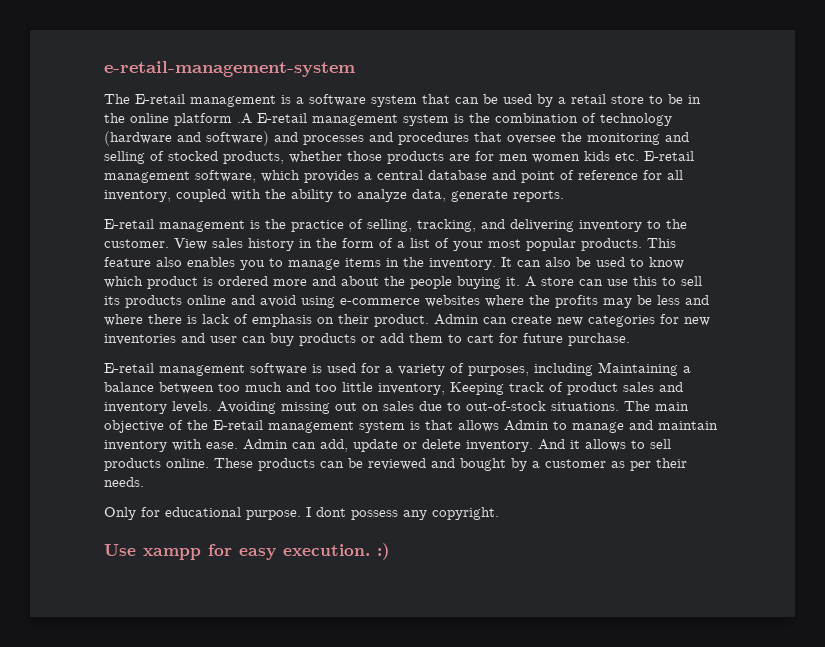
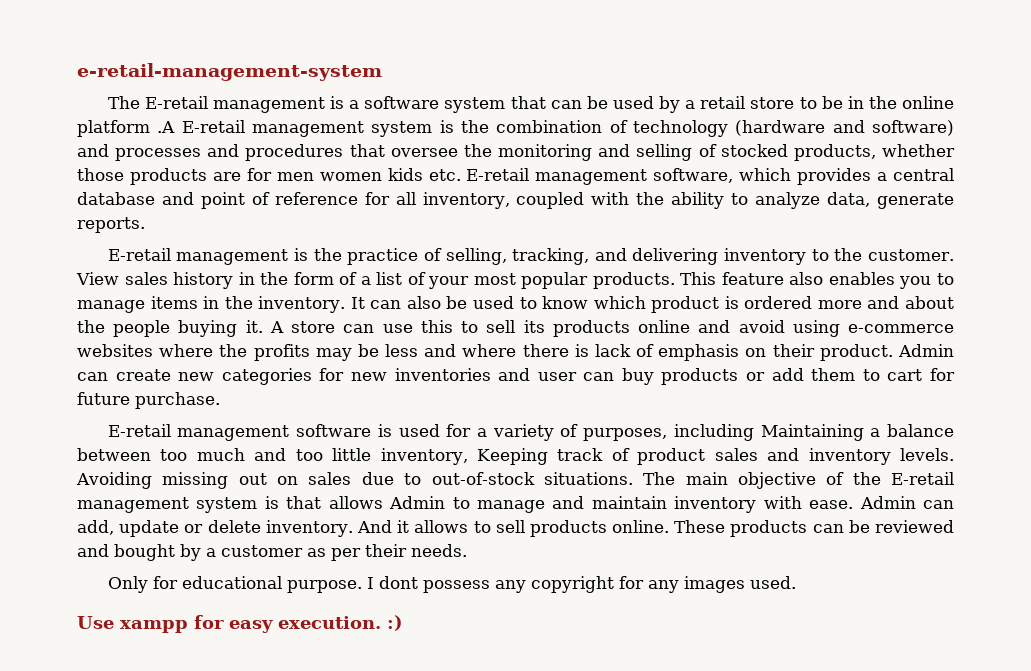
[432,507,499,520] copyright. -> [530,576,796,593] copyright for any images used.

